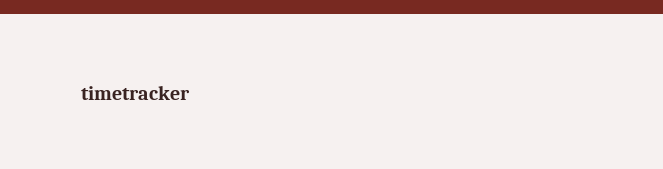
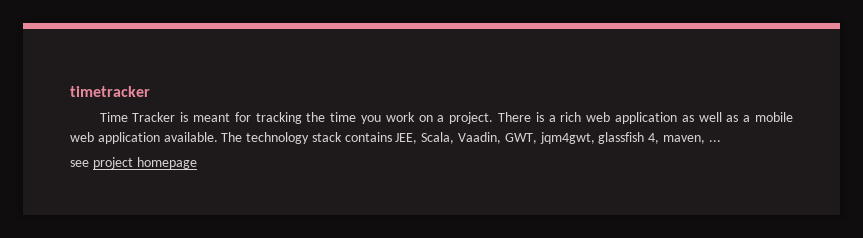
(190, 92) none -> [99,112,793,124] [70,132,721,144] [70,157,197,169] // Time Tracker is meant for tracking the time you work on a project. There is a rich web application as well as a mobile web application available. The technology stack contains JEE, Scala, Vaadin, GWT, jqm4gwt, glassfish 4, maven, ... // see project homepage

